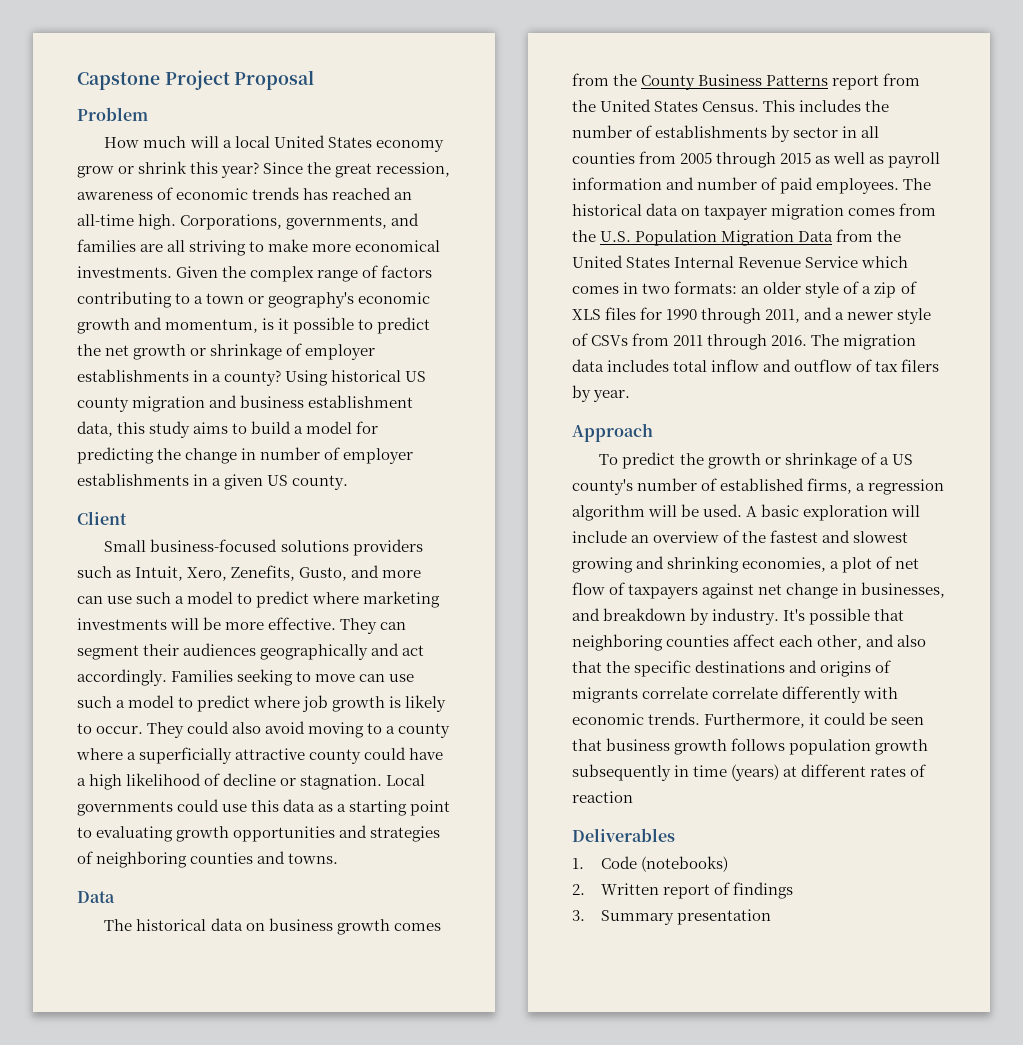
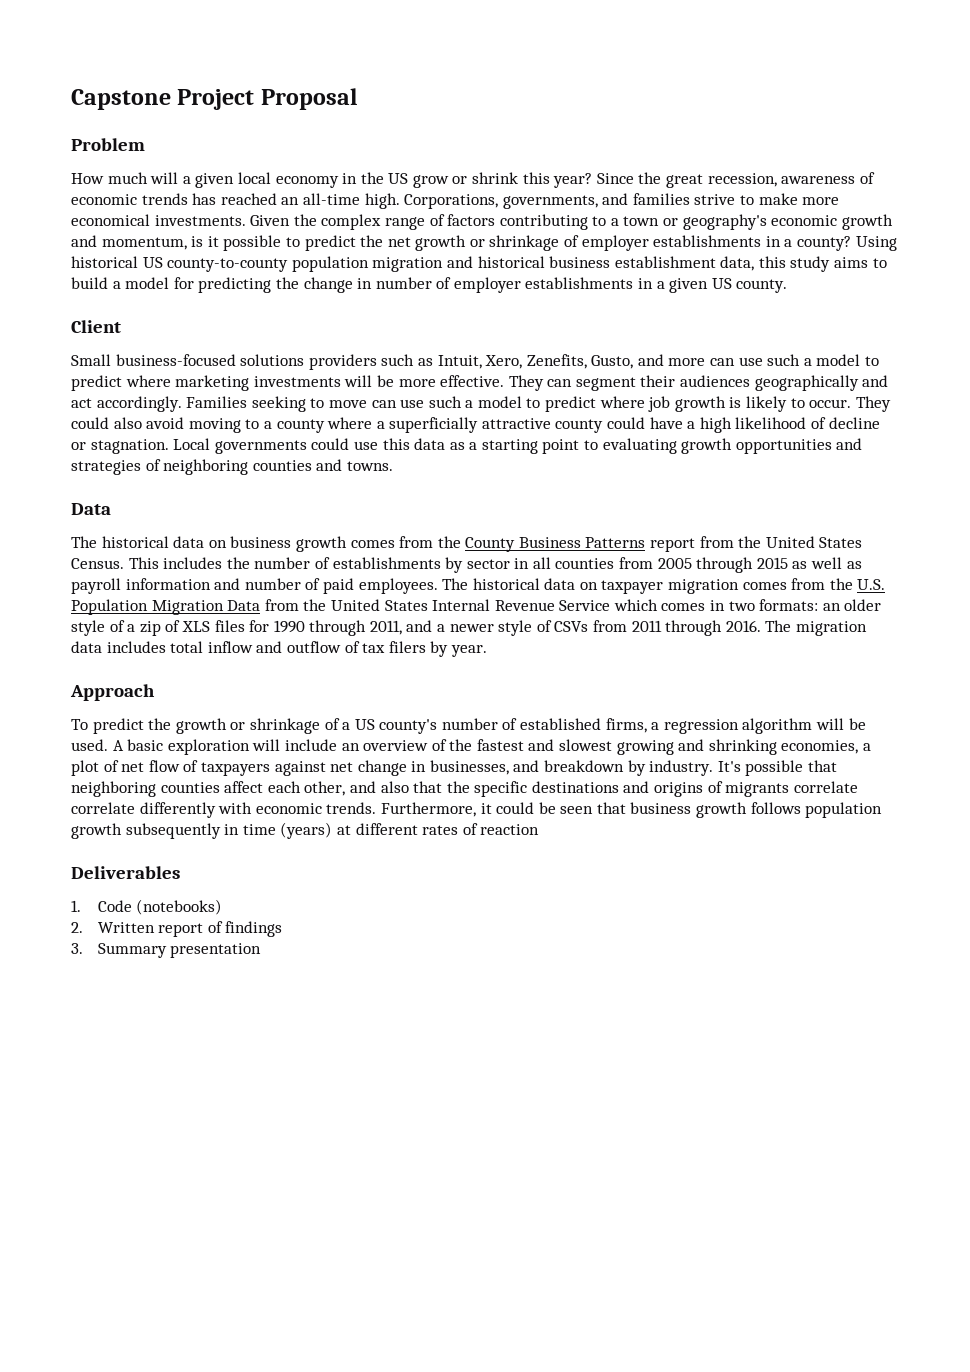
[234,135,444,152] local United States economy -> [195,172,409,188] given local economy in the US
[140,240,247,256] are all striving -> [694,194,736,205] strive
[77,397,129,412] county -> [167,256,369,272] county-to-county population
(238, 401) none -> [477,256,545,268] historical

